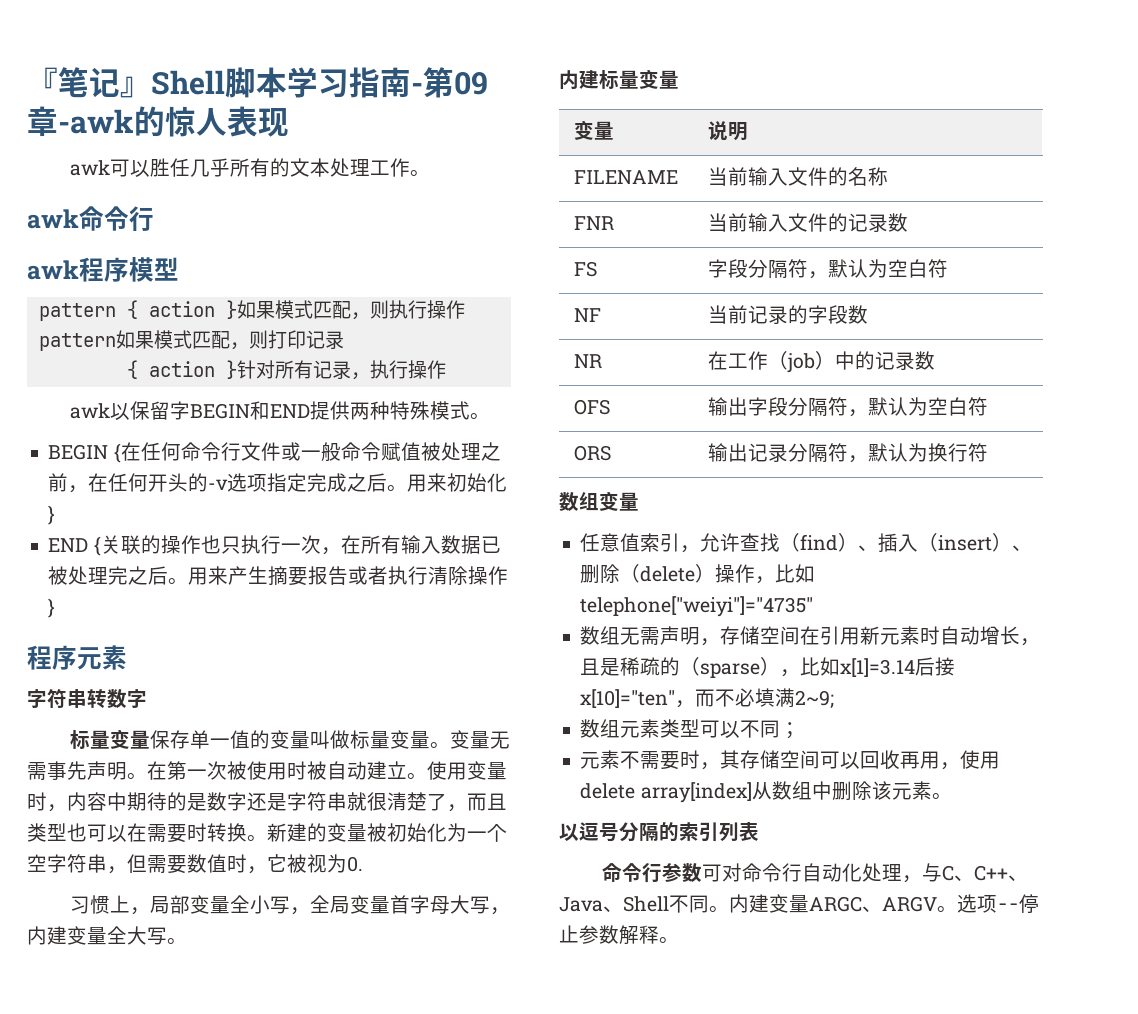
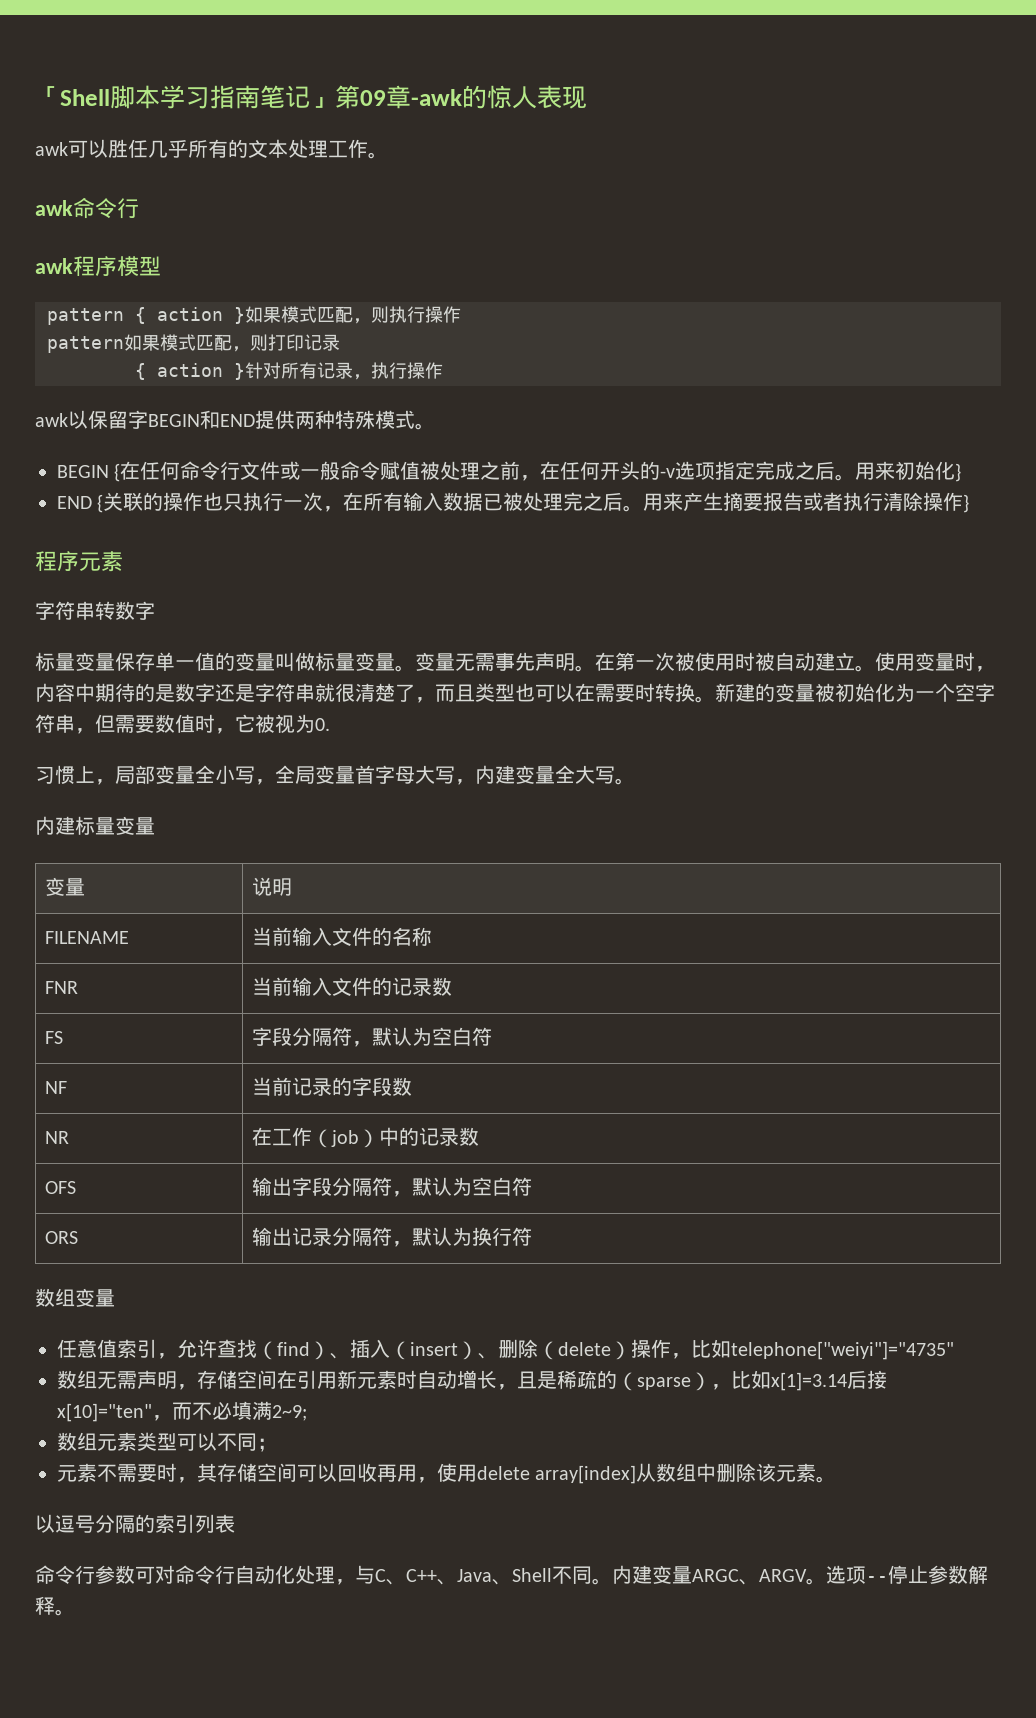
[27,67,151,98] 『笔记』 -> [35,86,60,106] 「
[411,83,423,94] - -> [260,85,335,108] 笔记」

